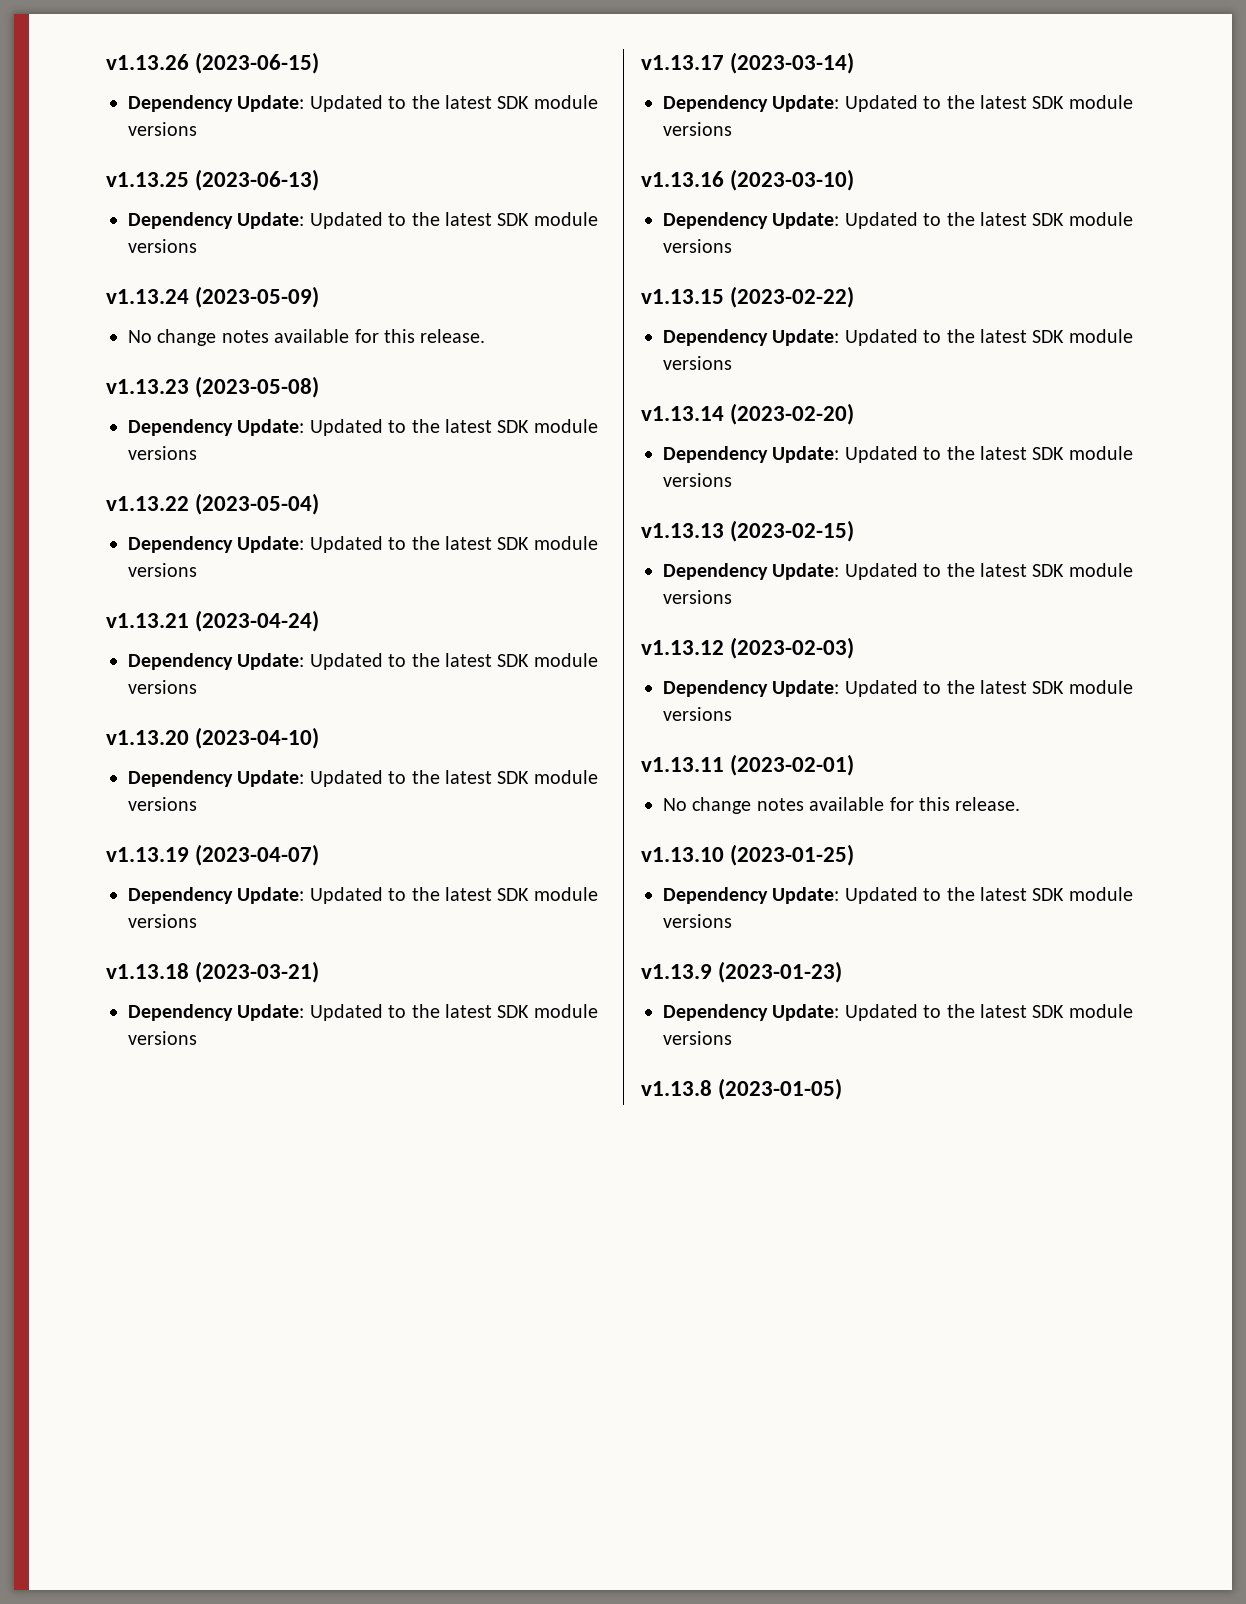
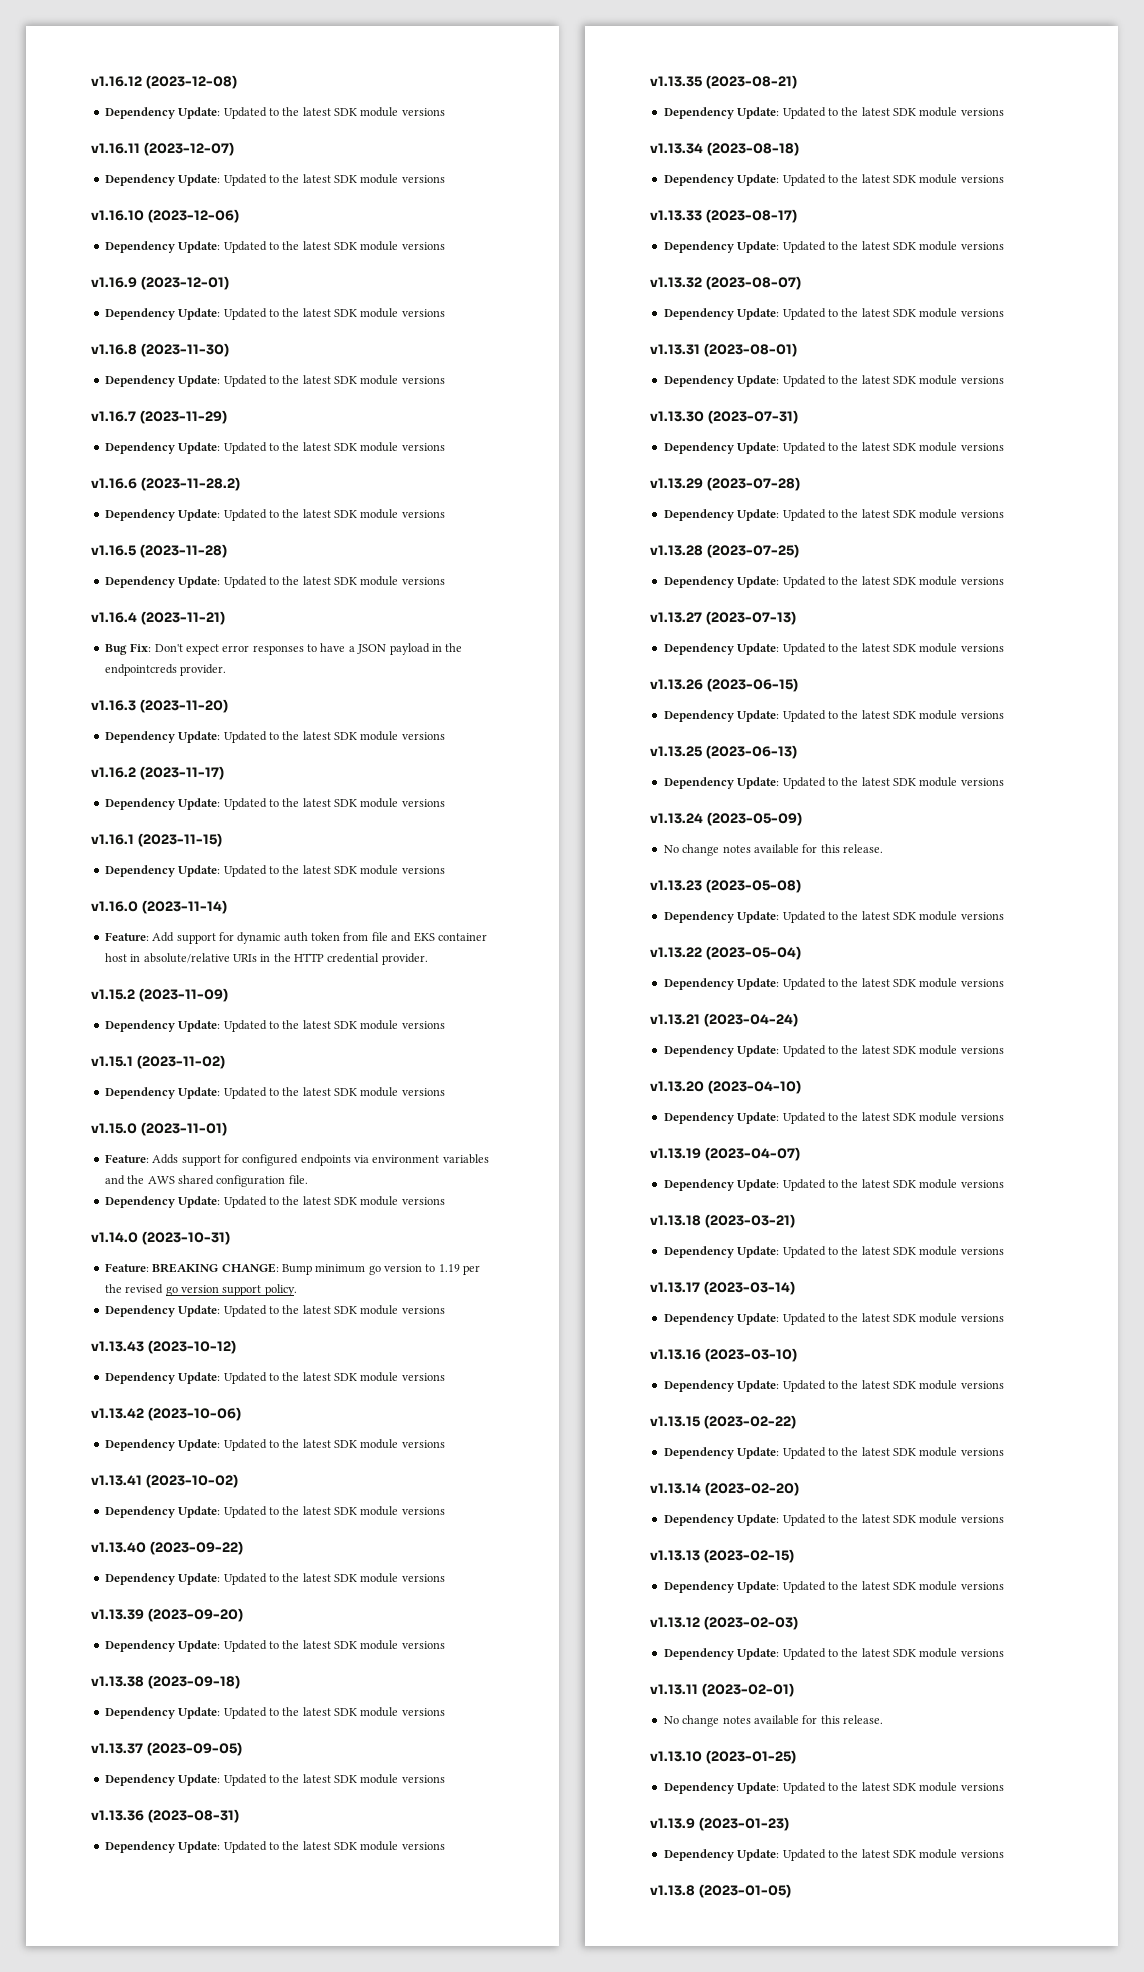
(106, 62) none -> [91,75,237,89] [104,107,445,119] [91,142,234,156] [104,174,445,186] [91,209,239,223] [104,241,445,253] [91,276,229,290] [104,308,445,320] [91,343,229,357] [104,375,445,387] [91,410,227,424] [104,442,445,454] [91,477,240,491] [104,509,445,521] [91,544,227,558] [104,576,445,588] [91,611,225,625] [104,643,463,655] [104,664,227,676] [91,699,228,713] [104,731,445,743] [91,766,224,780] [104,798,445,810] [91,833,222,847] [104,865,445,877] [91,900,227,914] [104,932,487,944] [104,953,428,965] [91,988,228,1002] [104,1020,445,1032] [91,1055,225,1069] [104,1087,445,1099] [91,1122,227,1136] [104,1154,489,1166] [104,1175,308,1187] [104,1196,445,1208] [91,1231,230,1245] [104,1263,481,1275] [104,1284,297,1296] [104,1305,445,1317] [91,1340,236,1354] [104,1372,445,1384] [91,1407,241,1421] [104,1439,445,1451] [91,1474,238,1488] [104,1506,445,1518] [91,1541,243,1555] [104,1573,445,1585] [91,1608,243,1622] [104,1640,445,1652] [91,1675,240,1689] [104,1707,445,1719] [91,1742,242,1756] [104,1774,445,1786] [91,1809,239,1823] [104,1841,445,1853] [650,75,797,89] [663,107,1004,119] [650,142,799,156] [663,174,1004,186] [650,209,797,223] [663,241,1004,253] [650,276,801,290] [663,308,1004,320] [650,343,797,357] [663,375,1004,387] [650,410,798,424] [663,442,1004,454] [650,477,800,491] [663,509,1004,521] [650,544,799,558] [663,576,1004,588] [650,611,796,625] [663,643,1004,655] v1.16.12 (2023-12-08) // Dependency Update: Updated to the latest SDK module versions // v1.16.11 (2023-12-07) // Dependency Update: Updated to the latest SDK module versions // v1.16.10 (2023-12-06) // Dependency Update: Updated to the latest SDK module versions // v1.16.9 (2023-12-01) // Dependency Update: Updated to the latest SDK module versions // v1.16.8 (2023-11-30) // Dependency Update: Updated to the latest SDK module versions // v1.16.7 (2023-11-29) // Dependency Update: Updated to the latest SDK module versions // v1.16.6 (2023-11-28.2) // Dependency Update: Updated to the latest SDK module versions // v1.16.5 (2023-11-28) // Dependency Update: Updated to the latest SDK module versions // v1.16.4 (2023-11-21) // Bug Fix: Don't expect error responses to have a JSON payload in the endpointcreds provider. // v1.16.3 (2023-11-20) // Dependency Update: Updated to the latest SDK module versions // v1.16.2 (2023-11-17) // Dependency Update: Updated to the latest SDK module versions // v1.16.1 (2023-11-15) // Dependency Update: Updated to the latest SDK module versions // v1.16.0 (2023-11-14) // Feature: Add support for dynamic auth token from file and EKS container host in absolute/relative URIs in the HTTP credential provider. // v1.15.2 (2023-11-09) // Dependency Update: Updated to the latest SDK module versions // v1.15.1 (2023-11-02) // Dependency Update: Updated to the latest SDK module versions // v1.15.0 (2023-11-01) // Feature: Adds support for configured endpoints via environment variables and the AWS shared configuration file. // Dependency Update: Updated to the latest SDK module versions // v1.14.0 (2023-10-31) // Feature: BREAKING CHANGE: Bump minimum go version to 1.19 per the revised go version support policy. // Dependency Update: Updated to the latest SDK module versions // v1.13.43 (2023-10-12) // Dependency Update: Updated to the latest SDK module versions // v1.13.42 (2023-10-06) // Dependency Update: Updated to the latest SDK module versions // v1.13.41 (2023-10-02) // Dependency Update: Updated to the latest SDK module versions // v1.13.40 (2023-09-22) // Dependency Update: Updated to the latest SDK module versions // v1.13.39 (2023-09-20) // Dependency Update: Updated to the latest SDK module versions // v1.13.38 (2023-09-18) // Dependency Update: Updated to the latest SDK module versions // v1.13.37 (2023-09-05) // Dependency Update: Updated to the latest SDK module versions // v1.13.36 (2023-08-31) // Dependency Update: Updated to the latest SDK module versions // v1.13.35 (2023-08-21) // Dependency Update: Updated to the latest SDK module versions // v1.13.34 (2023-08-18) // Dependency Update: Updated to the latest SDK module versions // v1.13.33 (2023-08-17) // Dependency Update: Updated to the latest SDK module versions // v1.13.32 (2023-08-07) // Dependency Update: Updated to the latest SDK module versions // v1.13.31 (2023-08-01) // Dependency Update: Updated to the latest SDK module versions // v1.13.30 (2023-07-31) // Dependency Update: Updated to the latest SDK module versions // v1.13.29 (2023-07-28) // Dependency Update: Updated to the latest SDK module versions // v1.13.28 (2023-07-25) // Dependency Update: Updated to the latest SDK module versions // v1.13.27 (2023-07-13) // Dependency Update: Updated to the latest SDK module versions //

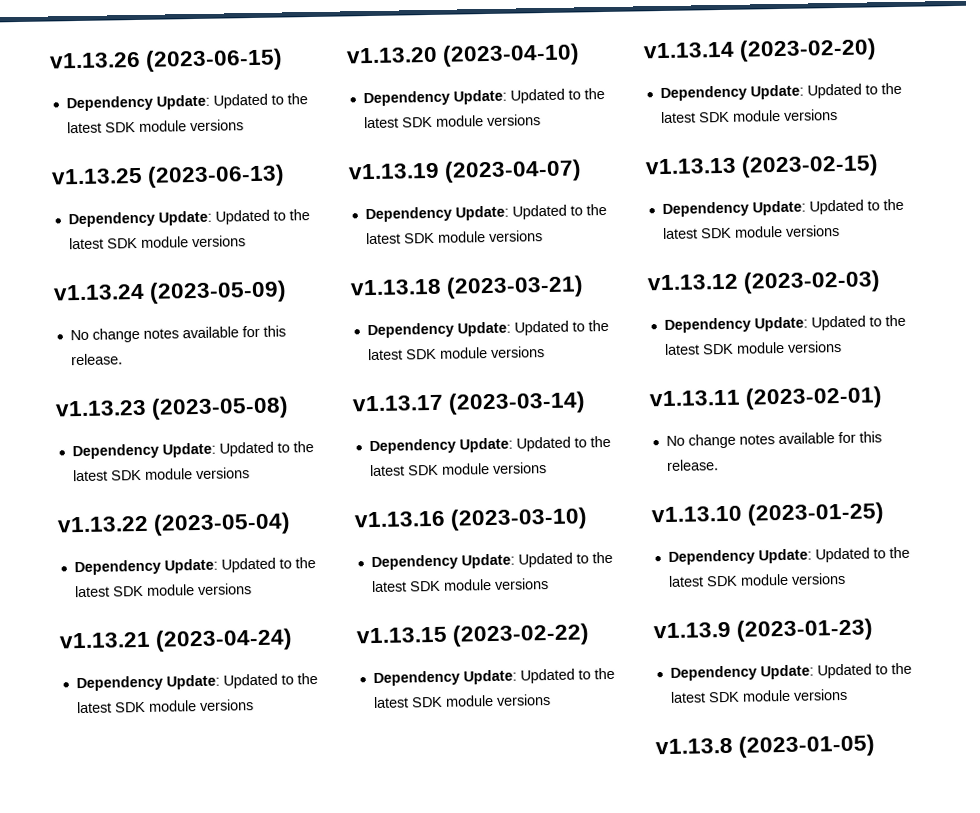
[91,75,237,89] [104,107,445,119] [91,142,234,156] [104,174,445,186] [91,209,239,223] [104,241,445,253] [91,276,229,290] [104,308,445,320] [91,343,229,357] [104,375,445,387] [91,410,227,424] [104,442,445,454] [91,477,240,491] [104,509,445,521] [91,544,227,558] [104,576,445,588] [91,611,225,625] [104,643,463,655] [104,664,227,676] [91,699,228,713] [104,731,445,743] [91,766,224,780] [104,798,445,810] [91,833,222,847] [104,865,445,877] [91,900,227,914] [104,932,487,944] [104,953,428,965] [91,988,228,1002] [104,1020,445,1032] [91,1055,225,1069] [104,1087,445,1099] [91,1122,227,1136] [104,1154,489,1166] [104,1175,308,1187] [104,1196,445,1208] [91,1231,230,1245] [104,1263,481,1275] [104,1284,297,1296] [104,1305,445,1317] [91,1340,236,1354] [104,1372,445,1384] [91,1407,241,1421] [104,1439,445,1451] [91,1474,238,1488] [104,1506,445,1518] [91,1541,243,1555] [104,1573,445,1585] [91,1608,243,1622] [104,1640,445,1652] [91,1675,240,1689] [104,1707,445,1719] [91,1742,242,1756] [104,1774,445,1786] [91,1809,239,1823] [104,1841,445,1853] [650,75,797,89] [663,107,1004,119] [650,142,799,156] [663,174,1004,186] [650,209,797,223] [663,241,1004,253] [650,276,801,290] [663,308,1004,320] [650,343,797,357] [663,375,1004,387] [650,410,798,424] [663,442,1004,454] [650,477,800,491] [663,509,1004,521] [650,544,799,558] [663,576,1004,588] [650,611,796,625] [663,643,1004,655] v1.16.12 (2023-12-08) // Dependency Update: Updated to the latest SDK module versions // v1.16.11 (2023-12-07) // Dependency Update: Updated to the latest SDK module versions // v1.16.10 (2023-12-06) // Dependency Update: Updated to the latest SDK module versions // v1.16.9 (2023-12-01) // Dependency Update: Updated to the latest SDK module versions // v1.16.8 (2023-11-30) // Dependency Update: Updated to the latest SDK module versions // v1.16.7 (2023-11-29) // Dependency Update: Updated to the latest SDK module versions // v1.16.6 (2023-11-28.2) // Dependency Update: Updated to the latest SDK module versions // v1.16.5 (2023-11-28) // Dependency Update: Updated to the latest SDK module versions // v1.16.4 (2023-11-21) // Bug Fix: Don't expect error responses to have a JSON payload in the endpointcreds provider. // v1.16.3 (2023-11-20) // Dependency Update: Updated to the latest SDK module versions // v1.16.2 (2023-11-17) // Dependency Update: Updated to the latest SDK module versions // v1.16.1 (2023-11-15) // Dependency Update: Updated to the latest SDK module versions // v1.16.0 (2023-11-14) // Feature: Add support for dynamic auth token from file and EKS container host in absolute/relative URIs in the HTTP credential provider. // v1.15.2 (2023-11-09) // Dependency Update: Updated to the latest SDK module versions // v1.15.1 (2023-11-02) // Dependency Update: Updated to the latest SDK module versions // v1.15.0 (2023-11-01) // Feature: Adds support for configured endpoints via environment variables and the AWS shared configuration file. // Dependency Update: Updated to the latest SDK module versions // v1.14.0 (2023-10-31) // Feature: BREAKING CHANGE: Bump minimum go version to 1.19 per the revised go version support policy. // Dependency Update: Updated to the latest SDK module versions // v1.13.43 (2023-10-12) // Dependency Update: Updated to the latest SDK module versions // v1.13.42 (2023-10-06) // Dependency Update: Updated to the latest SDK module versions // v1.13.41 (2023-10-02) // Dependency Update: Updated to the latest SDK module versions // v1.13.40 (2023-09-22) // Dependency Update: Updated to the latest SDK module versions // v1.13.39 (2023-09-20) // Dependency Update: Updated to the latest SDK module versions // v1.13.38 (2023-09-18) // Dependency Update: Updated to the latest SDK module versions // v1.13.37 (2023-09-05) // Dependency Update: Updated to the latest SDK module versions // v1.13.36 (2023-08-31) // Dependency Update: Updated to the latest SDK module versions // v1.13.35 (2023-08-21) // Dependency Update: Updated to the latest SDK module versions // v1.13.34 (2023-08-18) // Dependency Update: Updated to the latest SDK module versions // v1.13.33 (2023-08-17) // Dependency Update: Updated to the latest SDK module versions // v1.13.32 (2023-08-07) // Dependency Update: Updated to the latest SDK module versions // v1.13.31 (2023-08-01) // Dependency Update: Updated to the latest SDK module versions // v1.13.30 (2023-07-31) // Dependency Update: Updated to the latest SDK module versions // v1.13.29 (2023-07-28) // Dependency Update: Updated to the latest SDK module versions // v1.13.28 (2023-07-25) // Dependency Update: Updated to the latest SDK module versions // v1.13.27 (2023-07-13) // Dependency Update: Updated to the latest SDK module versions // -> (49, 60) none

